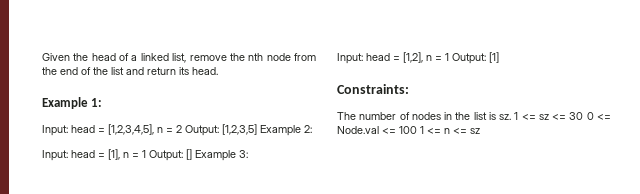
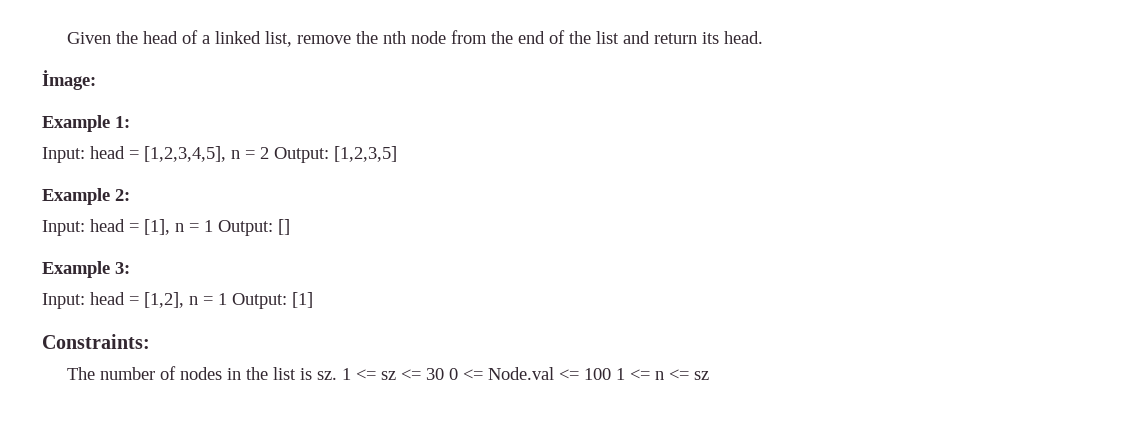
(218, 71) none -> [42,70,96,90] // İmage:
(257, 129) none -> (397, 154) //
(192, 154) none -> (290, 227) //

